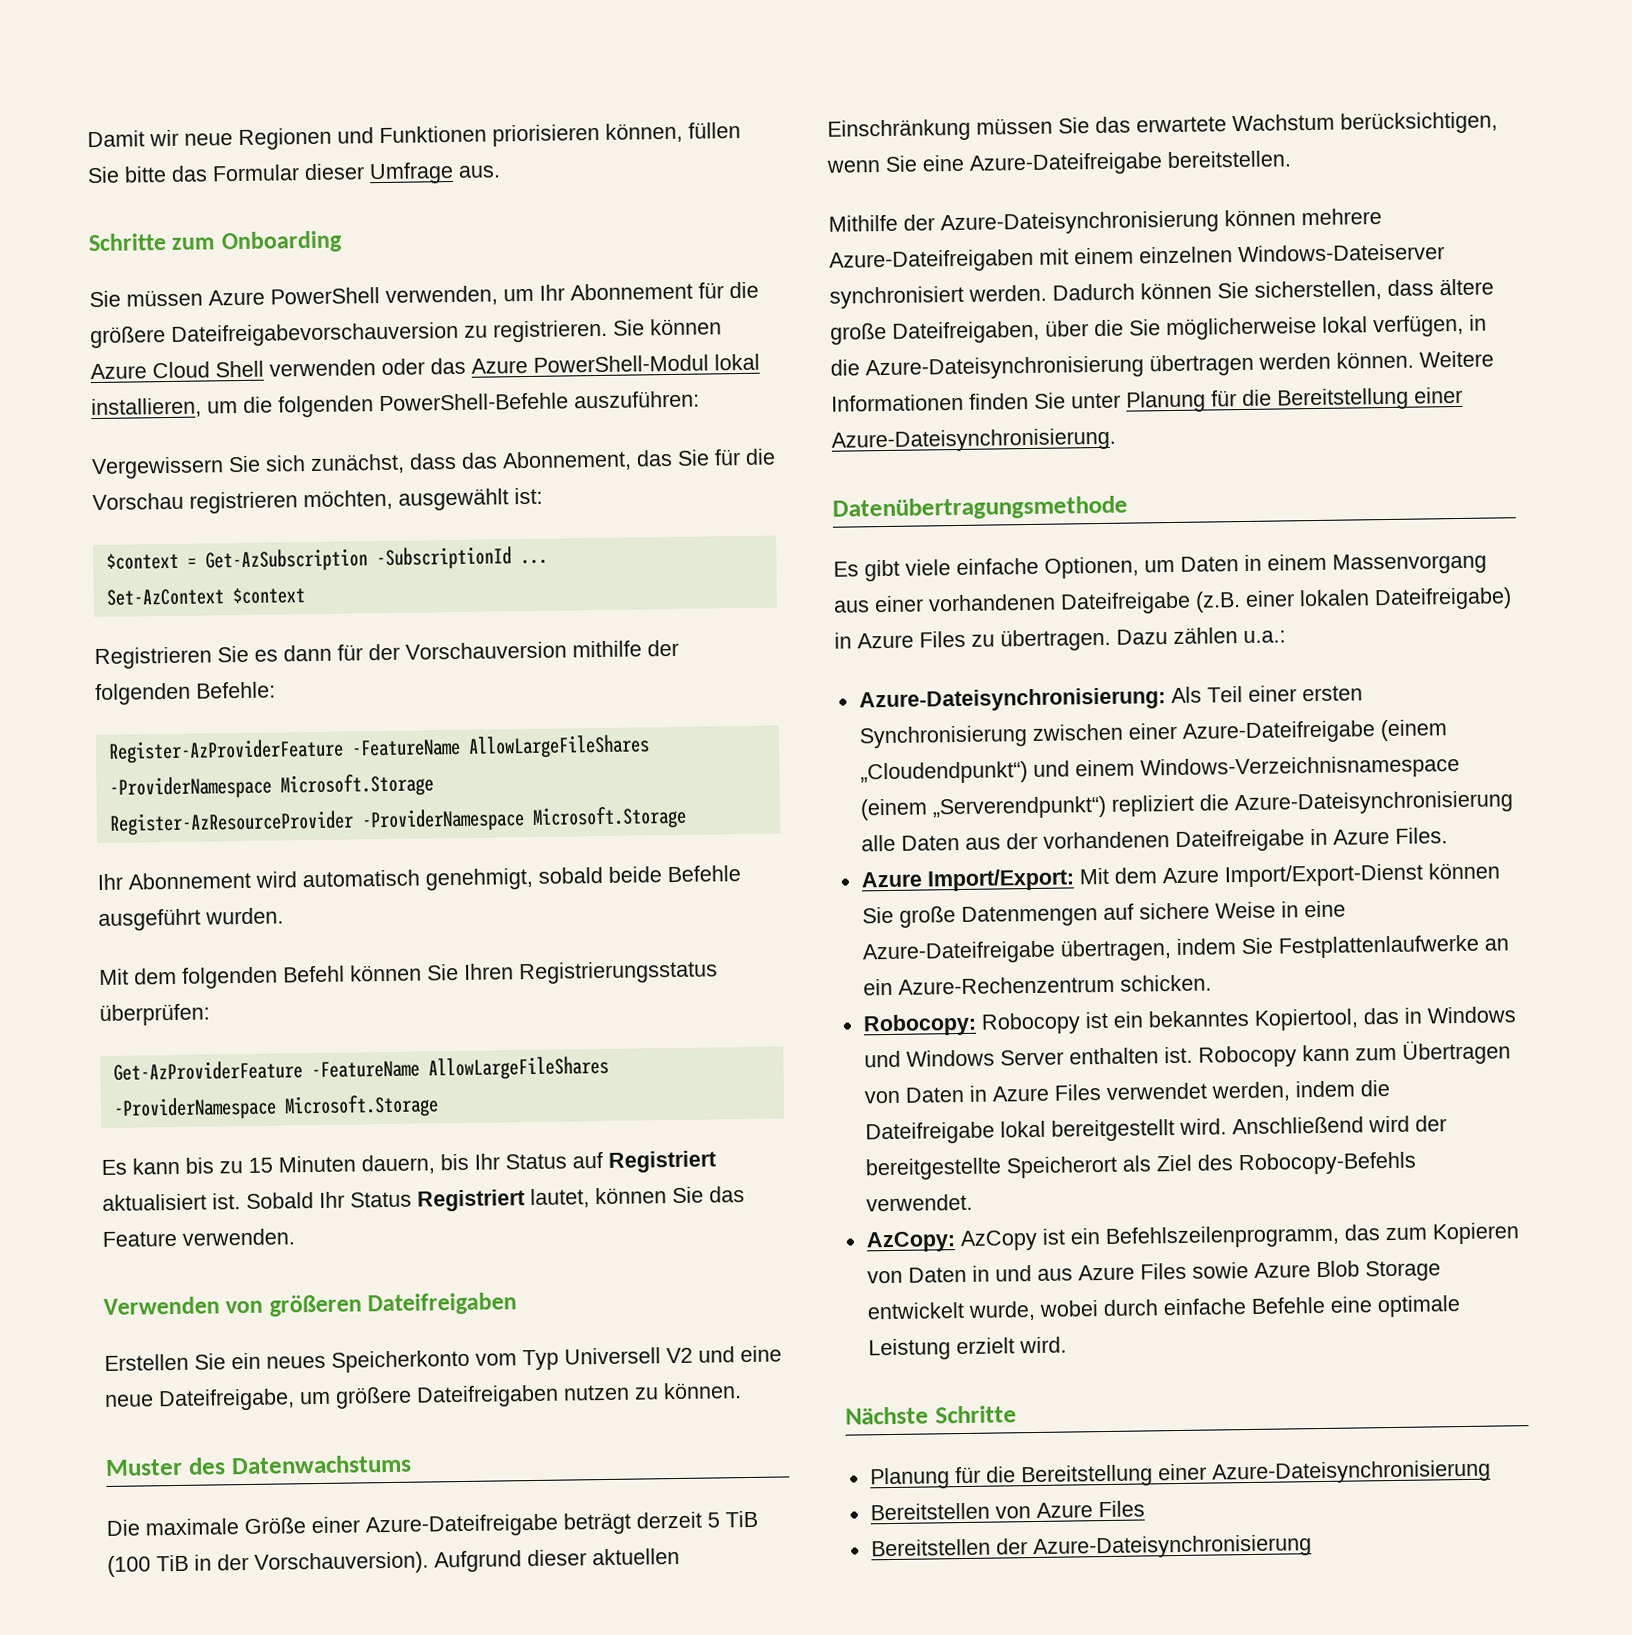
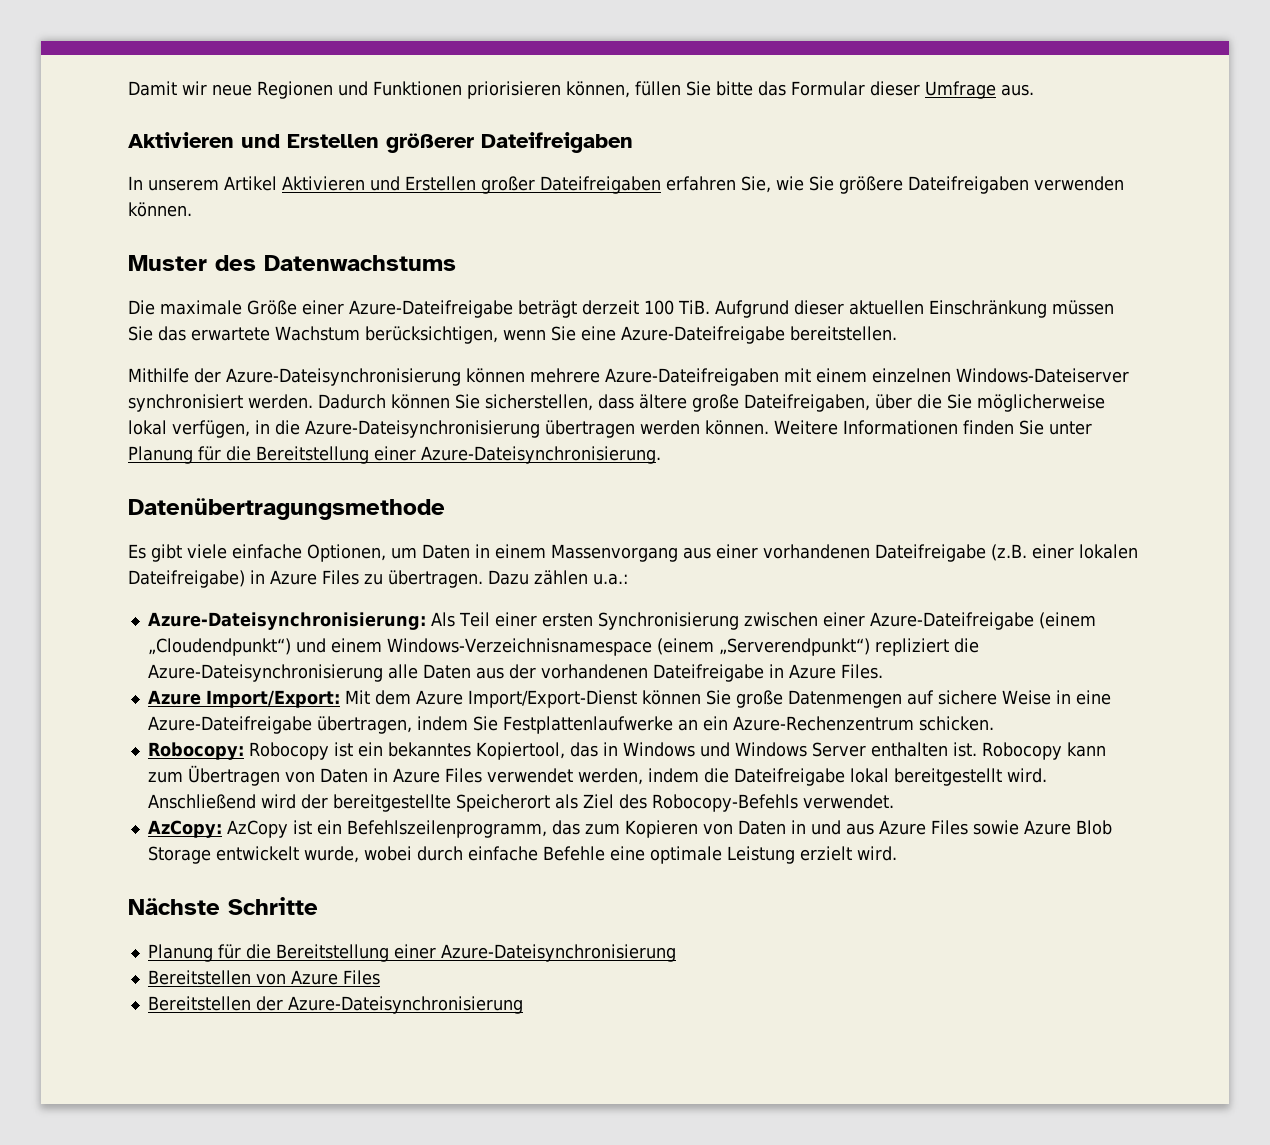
[88,230,343,254] [89,281,759,308] [90,318,722,349] [90,353,760,380] [91,390,700,419] [91,448,776,480] [92,487,543,514] [105,546,548,573] [105,587,305,606] [94,639,679,670] [95,681,276,706] [107,734,650,764] [108,773,434,800] [108,805,687,836] [97,865,741,891] [98,907,284,932] [99,960,718,989] [99,1003,210,1027] [112,1055,609,1081] [112,1094,439,1121] [101,1150,716,1176] [102,1186,745,1212] [102,1228,295,1247] [103,1292,518,1317] [104,1345,782,1373] [104,1384,659,1412] Schritte zum Onboarding // Sie müssen Azure PowerShell verwenden, um Ihr Abonnement für die größere Dateifreigabevorschauversion zu registrieren. Sie können Azure Cloud Shell verwenden oder das Azure PowerShell-Modul lokal installieren, um die folgenden PowerShell-Befehle auszuführen: // Vergewissern Sie sich zunächst, dass das Abonnement, das Sie für die Vorschau registrieren möchten, ausgewählt ist: // $context = Get-AzSubscription -SubscriptionId ... // Set-AzContext $context // Registrieren Sie es dann für der Vorschauversion mithilfe der folgenden Befehle: // Register-AzProviderFeature -FeatureName AllowLargeFileShares -ProviderNamespace Microsoft.Storage // Register-AzResourceProvider -ProviderNamespace Microsoft.Storage // Ihr Abonnement wird automatisch genehmigt, sobald beide Befehle ausgeführt wurden. // Mit dem folgenden Befehl können Sie Ihren Registrierungsstatus überprüfen: // Get-AzProviderFeature -FeatureName AllowLargeFileShares -ProviderNamespace Microsoft.Storage // Es kann bis zu 15 Minuten dauern, bis Ihr Status auf Registriert aktualisiert ist. Sobald Ihr Status Registriert lautet, können Sie das Feature verwenden. // Verwenden von größeren Dateifreigaben // Erstellen Sie ein neues Speicherkonto vom Typ Universell V2 und eine neue Dateifreigabe, um größere Dateifreigaben nutzen zu -> [128,132,633,153] [128,176,1124,194] Aktivieren und Erstellen größerer Dateifreigaben // In unserem Artikel Aktivieren und Erstellen großer Dateifreigaben erfahren Sie, wie Sie größere Dateifreigaben verwenden
[707,1510,758,1528] [107,1551,429,1577] 5 TiB (100 TiB in der Vorschauversion). -> [644,300,710,315] 100 TiB.

